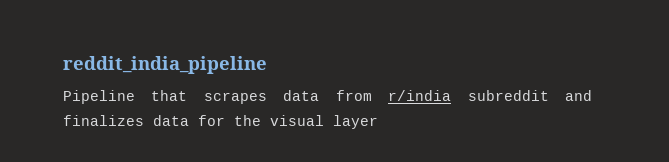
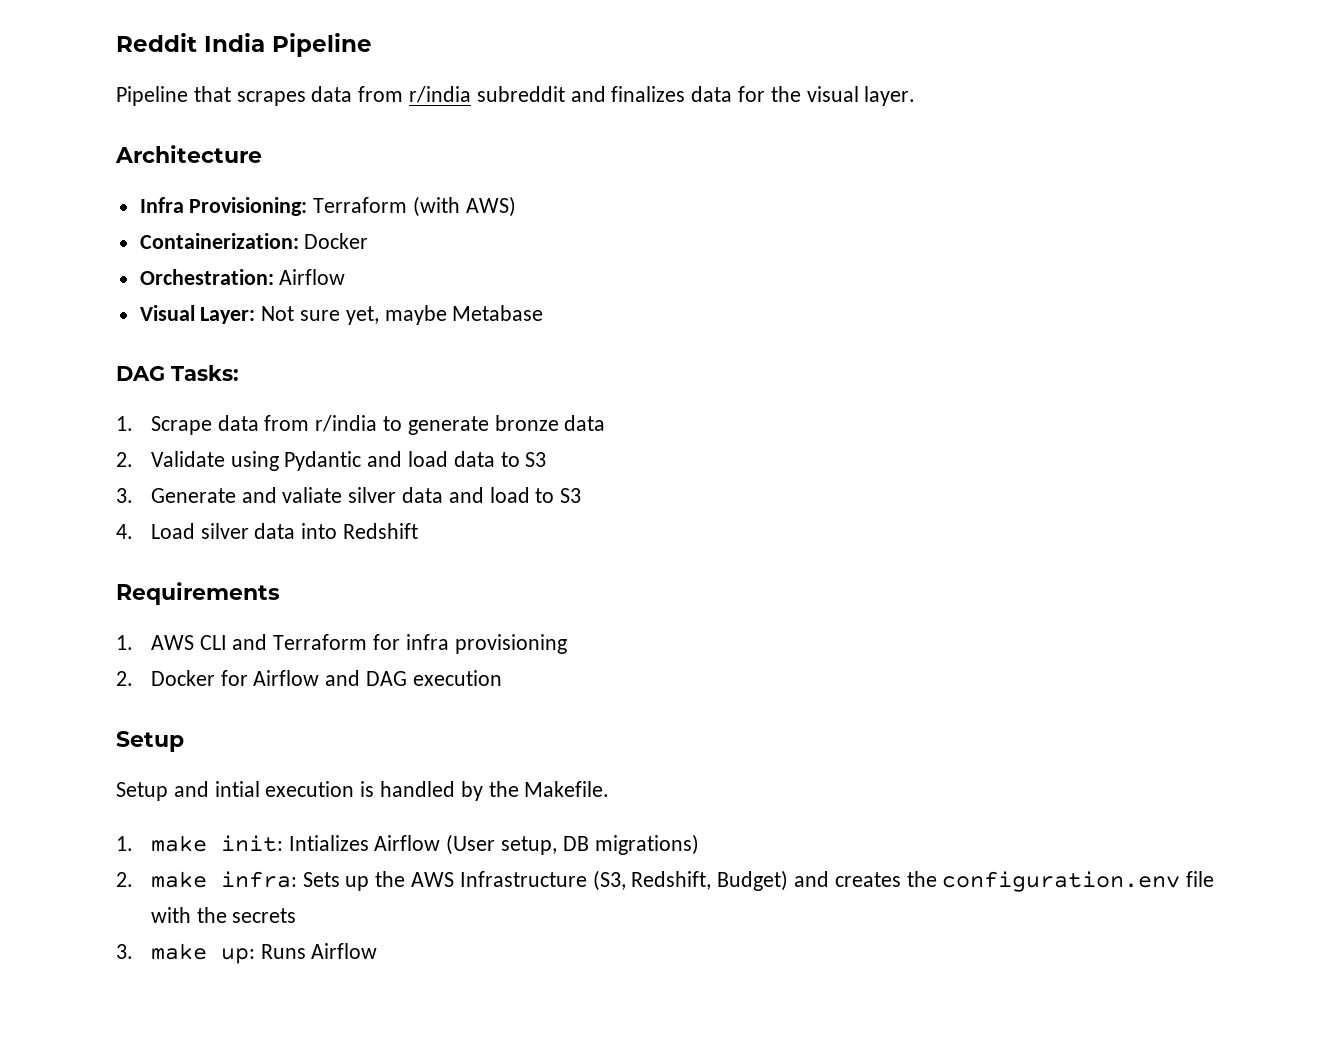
[63,56,267,74] reddit_india_pipeline -> [116,33,372,57] Reddit India Pipeline
[333,115,378,129] layer -> [864,86,916,106] [115,145,262,163] [139,196,516,217] [139,233,369,249] [139,269,346,285] [139,305,544,325] [116,365,239,381] [116,415,606,435] [116,451,547,471] [116,487,582,503] [116,523,419,539] [116,582,280,605] [116,634,567,654] [116,670,502,686] [116,731,184,752] [116,781,610,801] [116,834,699,855] [116,870,1215,892] [150,907,297,923] [116,943,378,964] layer. // Architecture // Infra Provisioning: Terraform (with AWS) // Containerization: Docker // Orchestration: Airflow // Visual Layer: Not sure yet, maybe Metabase // DAG Tasks: // 1. Scrape data from r/india to generate bronze data // 2. Validate using Pydantic and load data to S3 // 3. Generate and valiate silver data and load to S3 // 4. Load silver data into Redshift // Requirements // 1. AWS CLI and Terraform for infra provisioning // 2. Docker for Airflow and DAG execution // Setup // Setup and intial execution is handled by the Makefile. // 1. make init: Intializes Airflow (User setup, DB migrations) // 2. make infra: Sets up the AWS Infrastructure (S3, Redshift, Budget) and creates the configuration.env file with the secrets // 3. make up: Runs Airflow

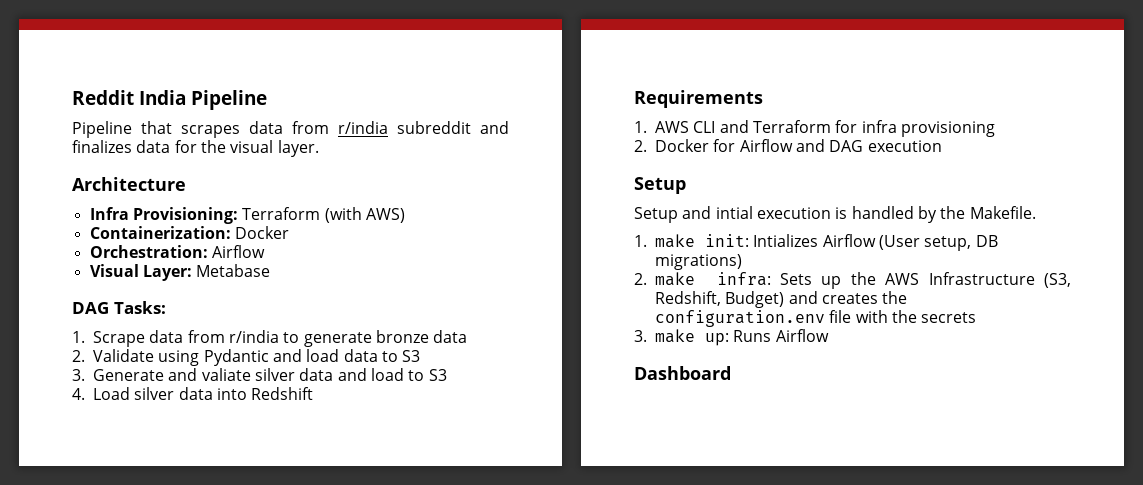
[261,305,447,325] Not sure yet, maybe -> (192, 273) none
(378, 951) none -> [634,366,731,380] // Dashboard

